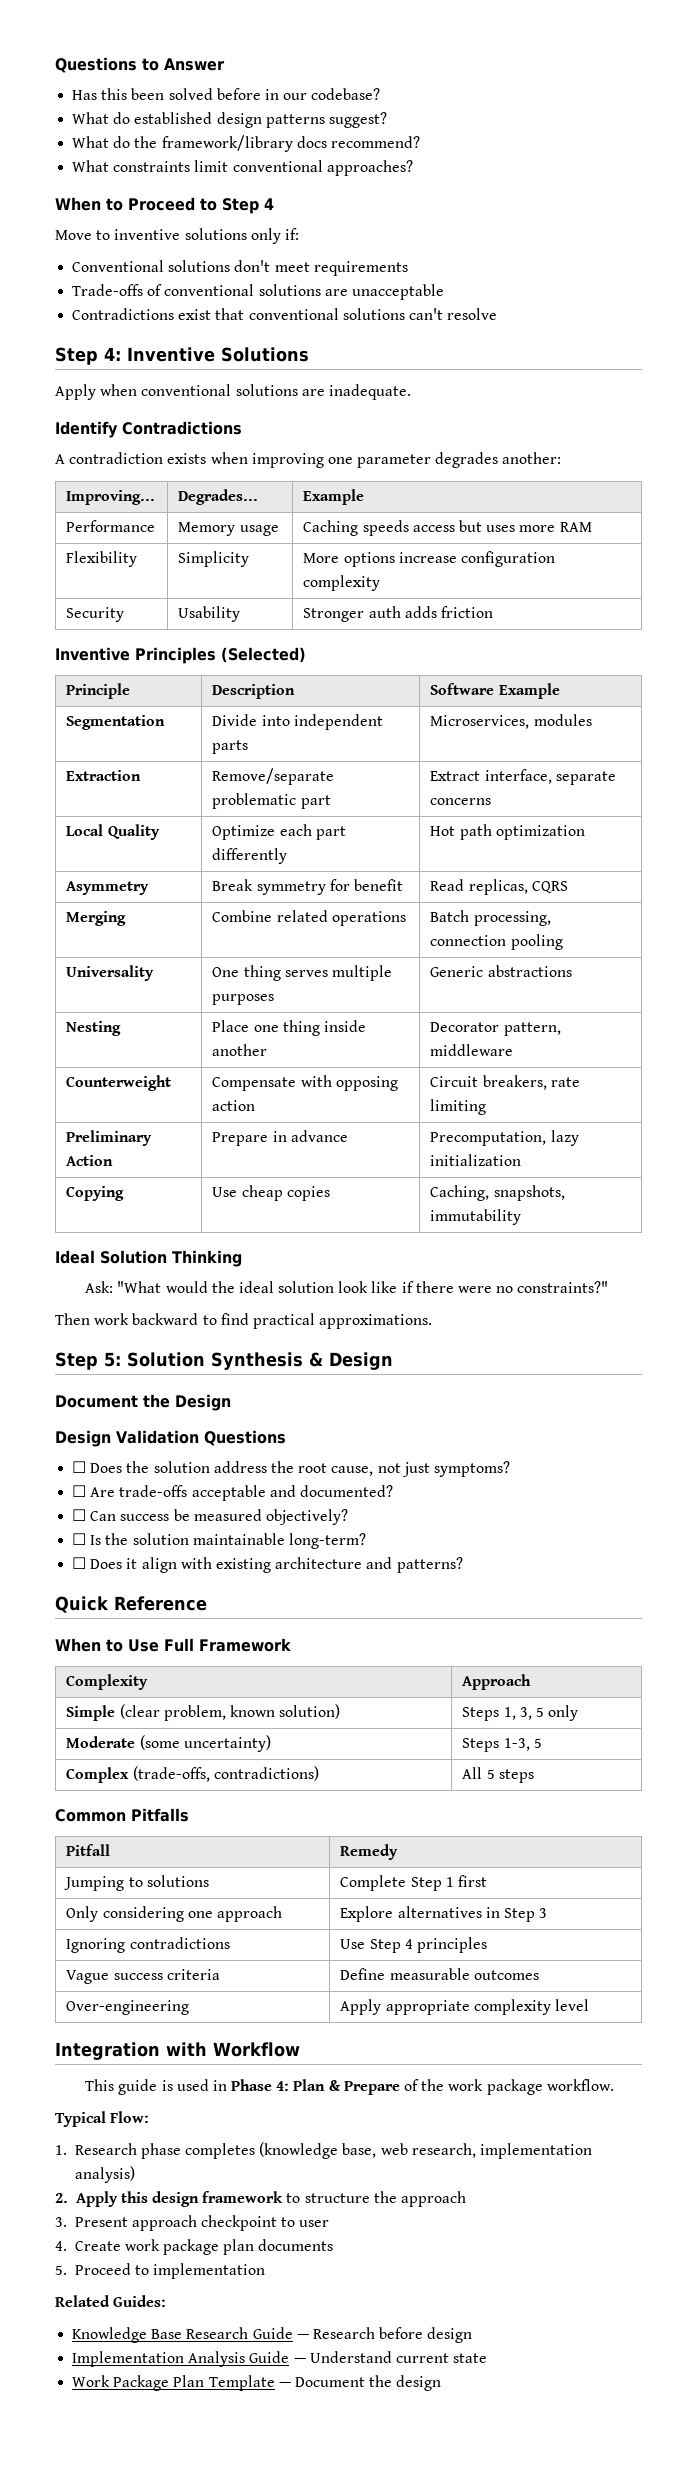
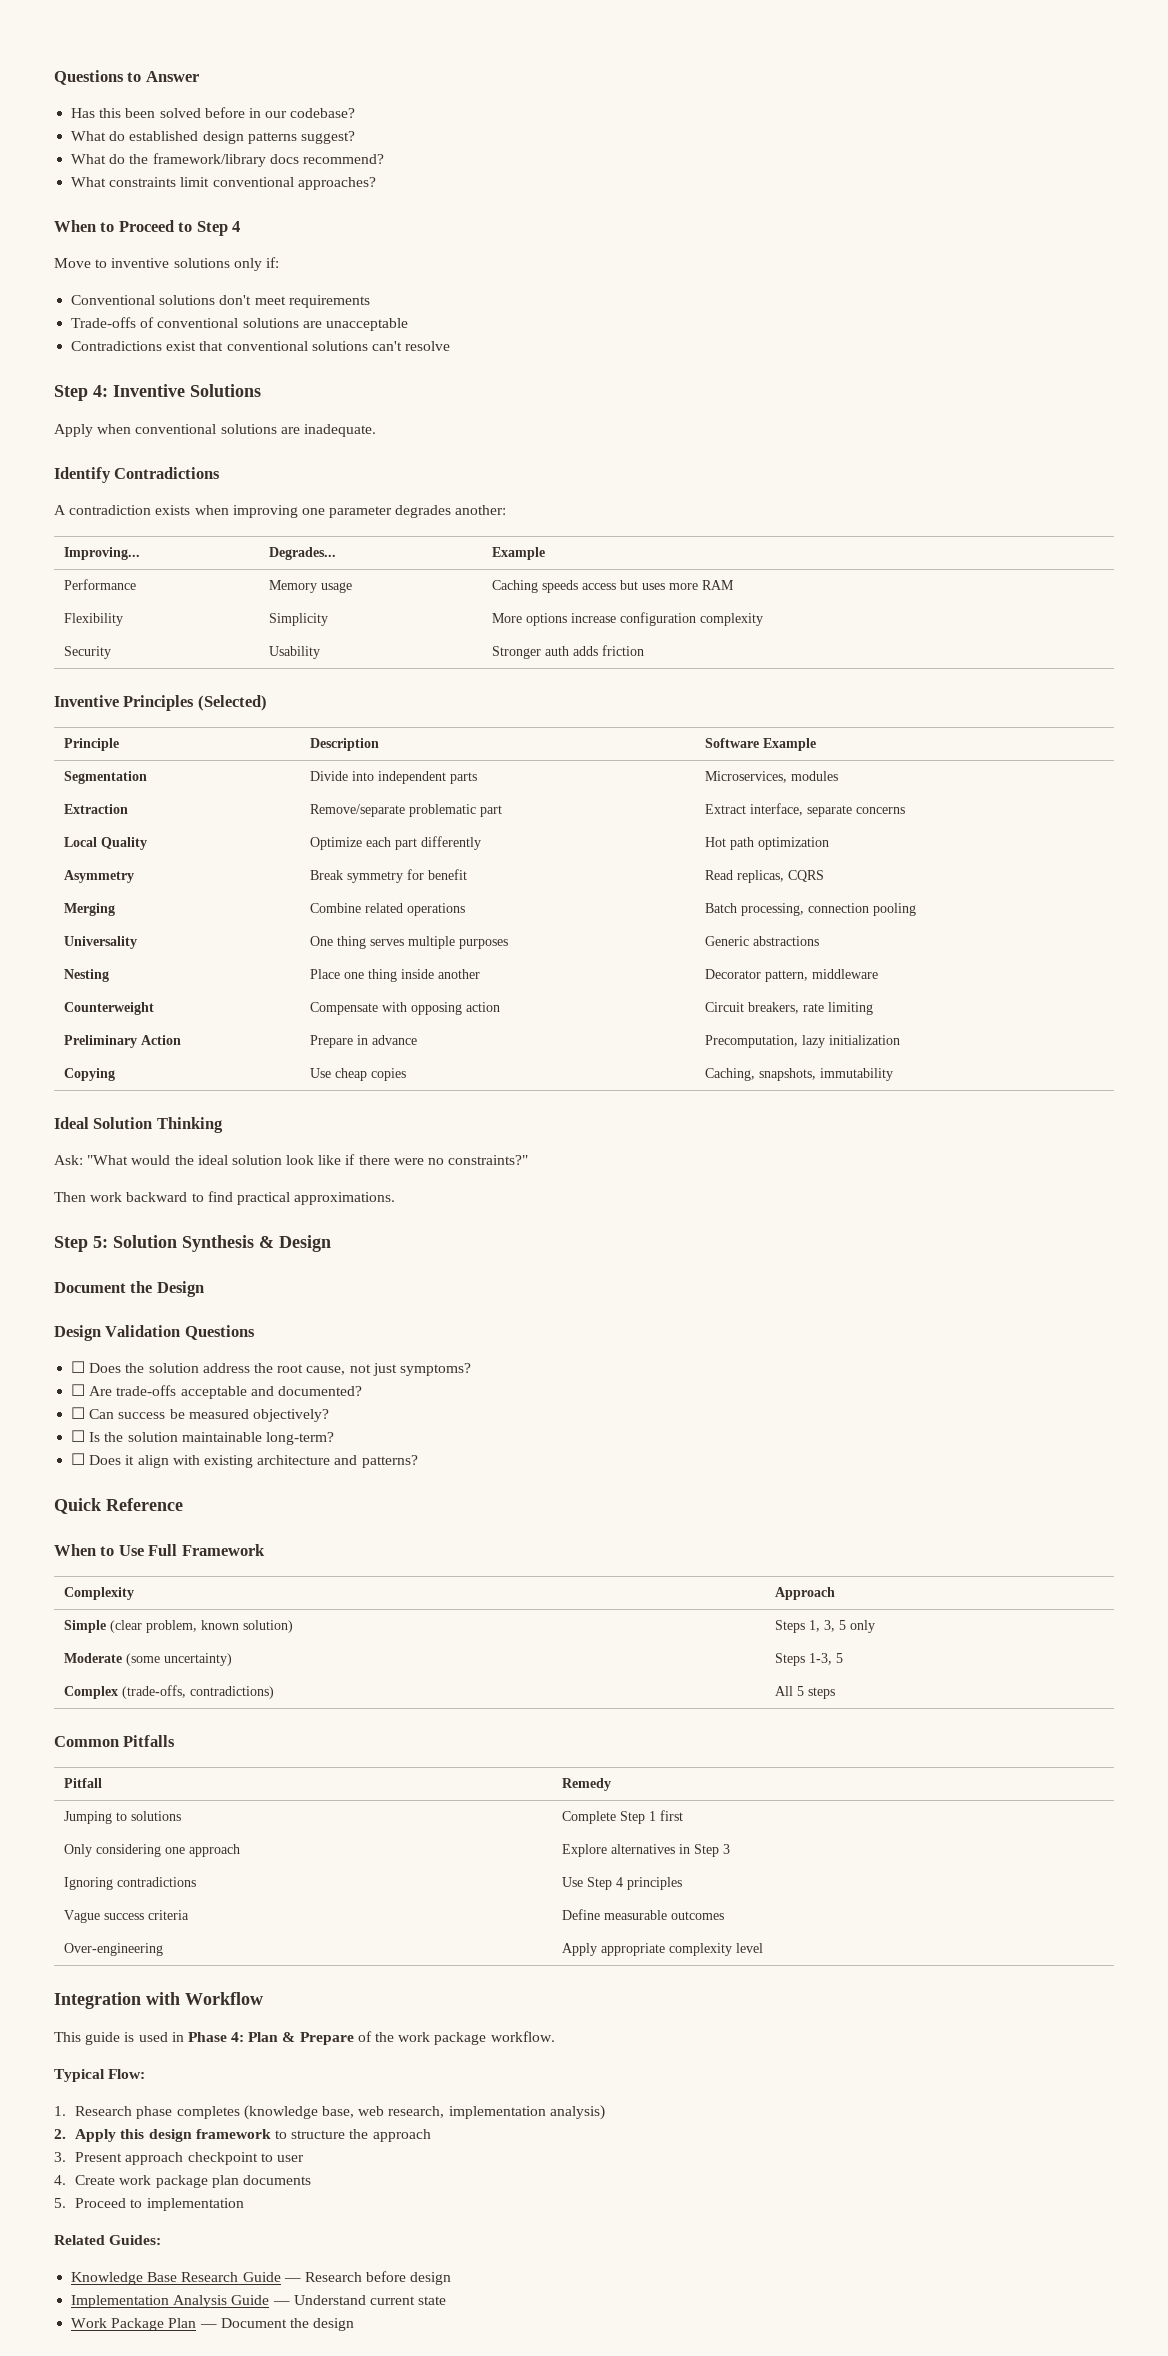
[208,2375,275,2391] Template -> (197, 2323) none

